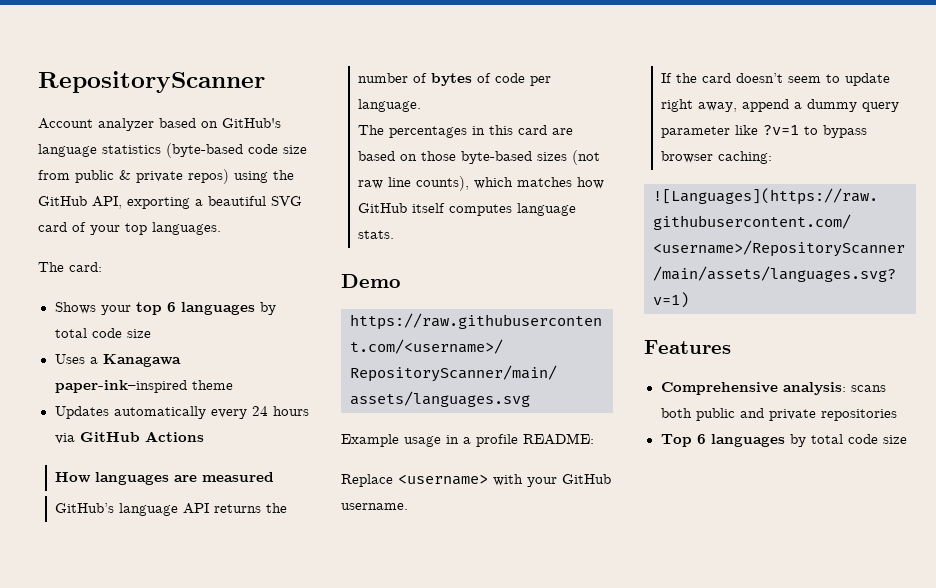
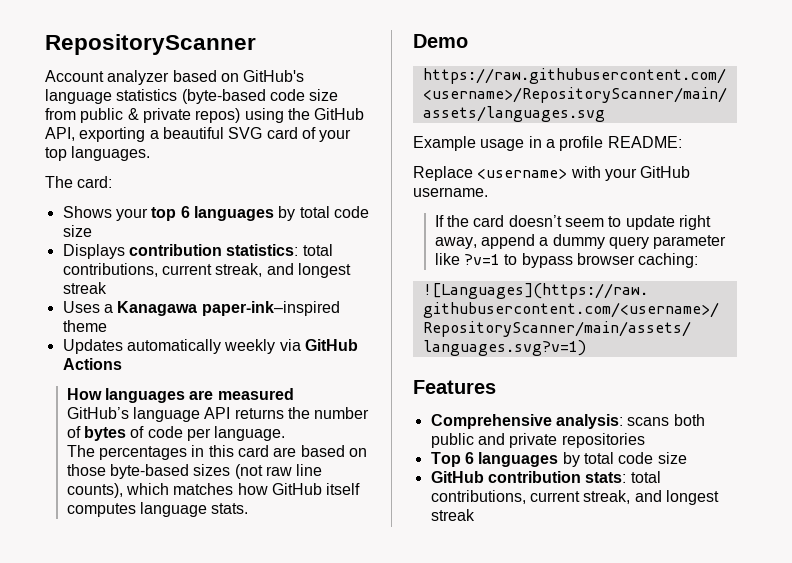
(151, 333) none -> [62,244,333,259] [62,263,351,278] [62,282,107,294] // Displays contribution statistics: total contributions, current streak, and longest streak
[210,406,309,419] every 24 hours -> [224,339,276,354] weekly
(907, 439) none -> [430,471,661,483] [430,490,719,505] [430,509,475,521] // GitHub contribution stats: total contributions, current streak, and longest streak

